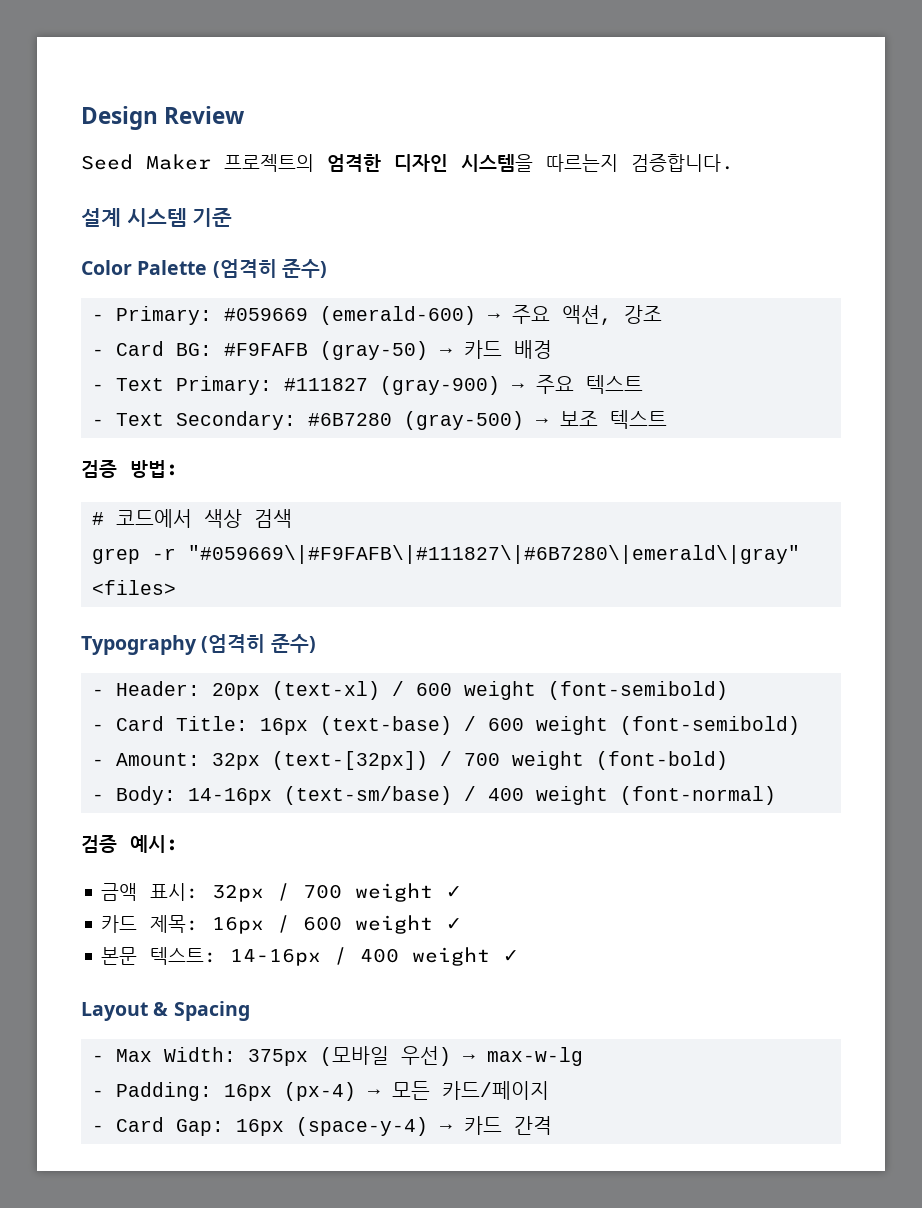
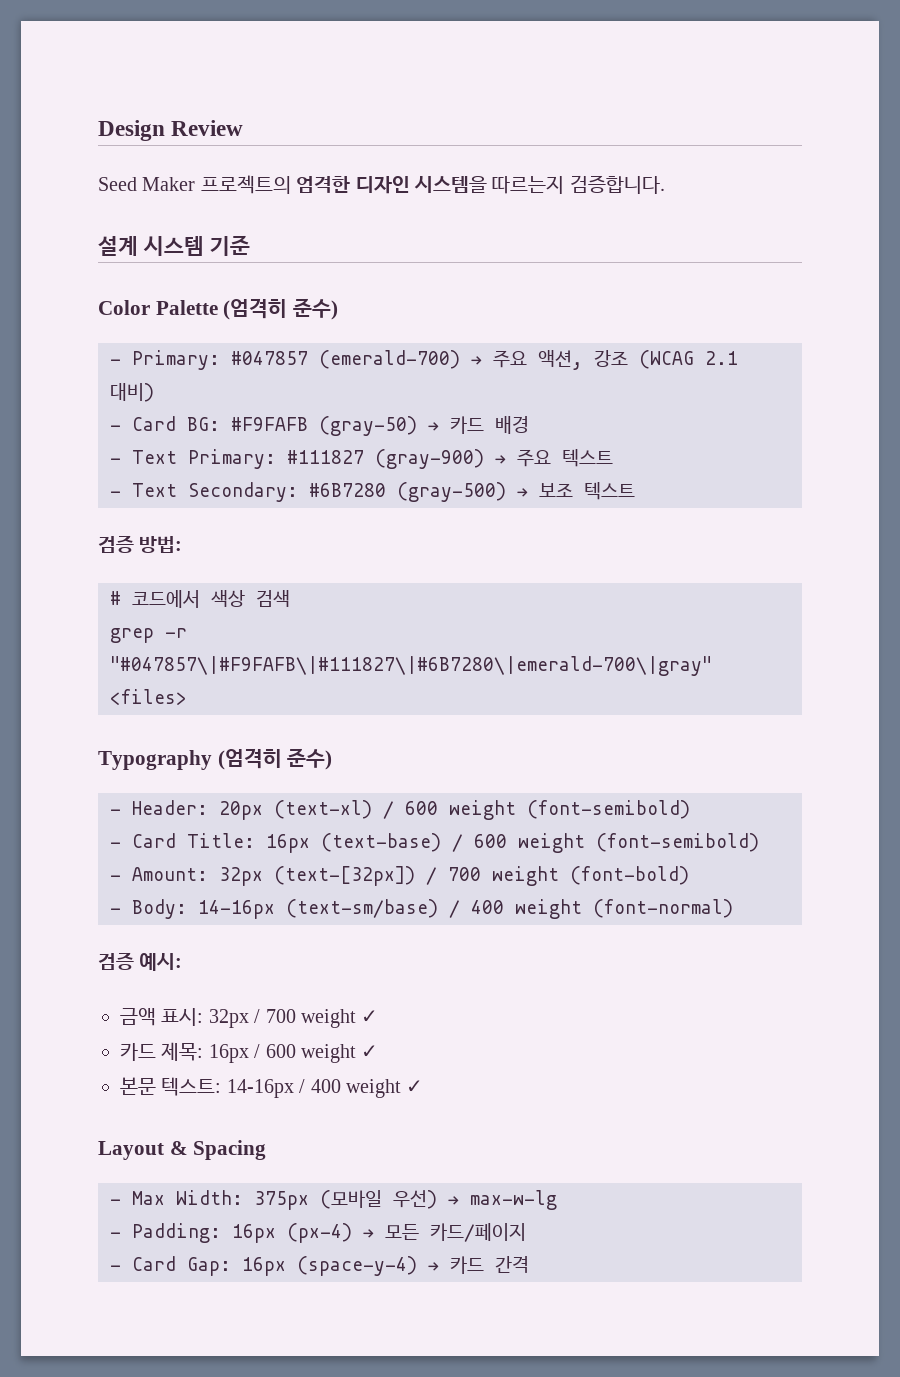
[224,306,477,325] #059669 (emerald-600) -> [231,350,460,369] #047857 (emerald-700)
(663, 314) none -> [639,350,738,369] [110,383,154,402] (WCAG 2.1 대비)
[188,545,801,564] "#059669\|#F9FAFB\|#111827\|#6B7280\|emerald\|gray" -> [110,656,712,676] "#047857\|#F9FAFB\|#111827\|#6B7280\|emerald-700\|gray"

